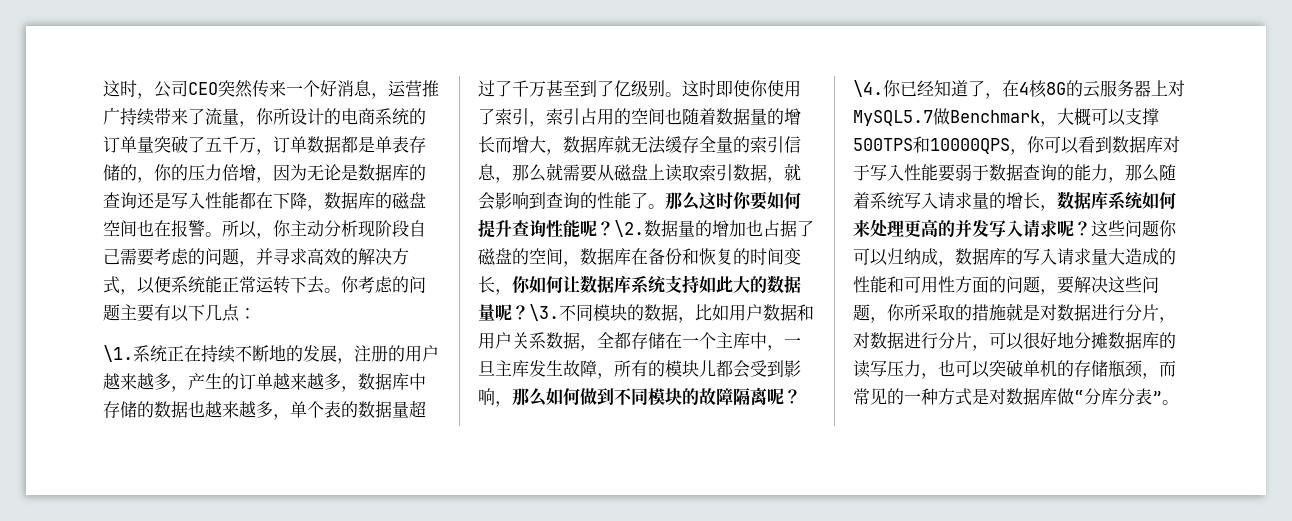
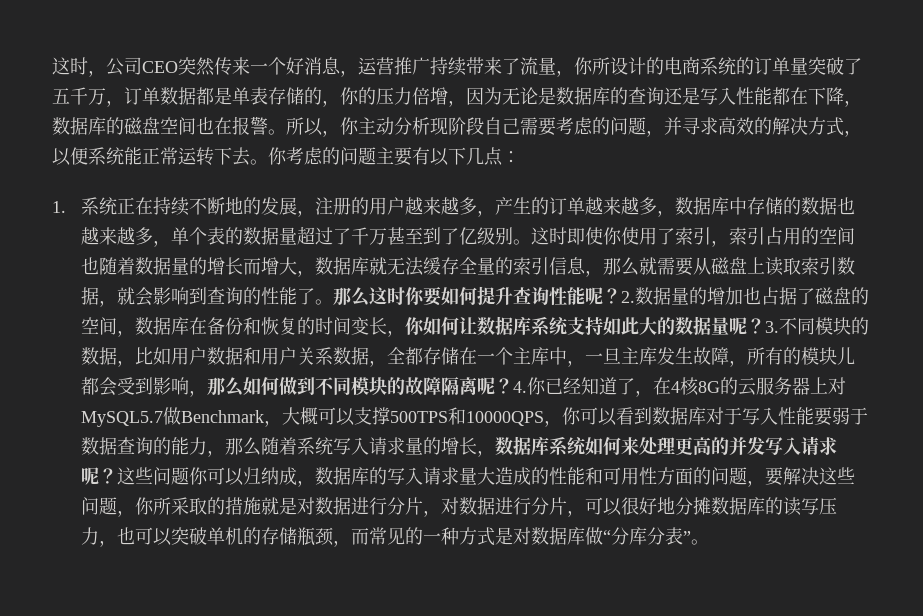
[103,345,133,362] \1. -> [52,201,66,213] 1.
[614,220,644,237] \2. -> [620,291,635,303] 2.
[529,304,559,321] \3. -> [764,321,779,333] 3.
[853,80,883,97] \4. -> [512,381,527,393] 4.

